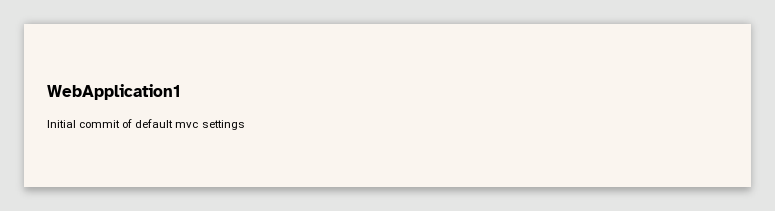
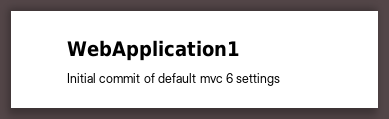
(199, 125) none -> [225,73,233,83] 6

